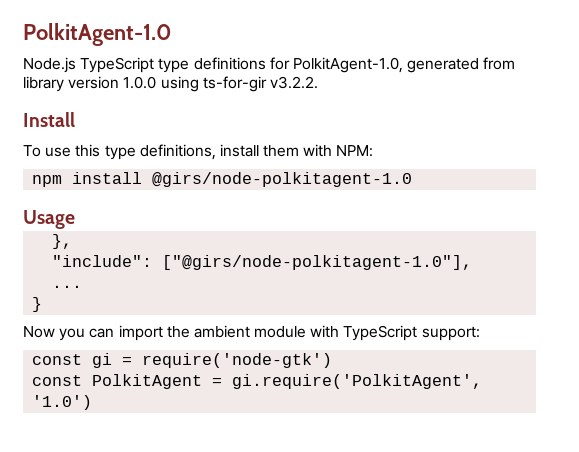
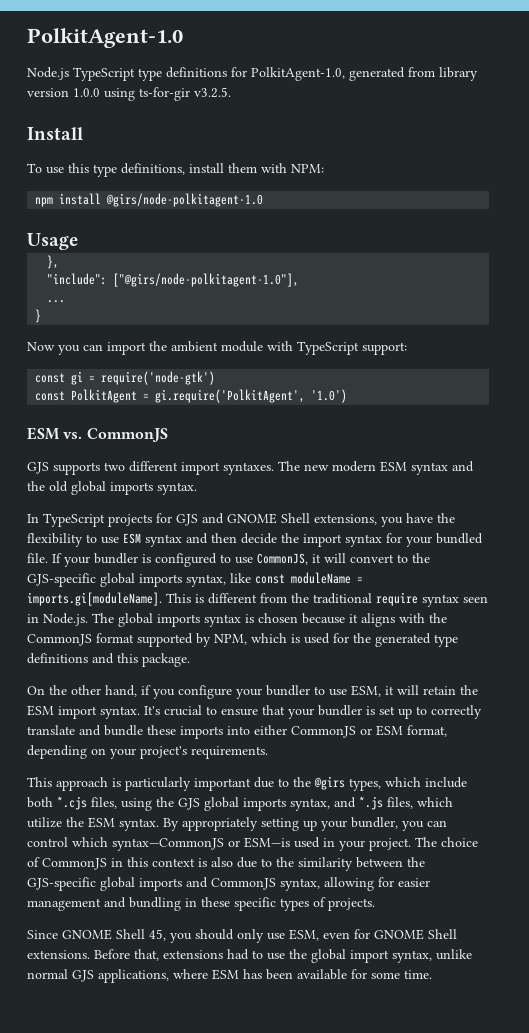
[269,76,318,89] v3.2.2. -> [194,87,231,98] v3.2.5.
(93, 402) none -> [27,427,168,442] [27,461,474,475] [27,481,197,495] [27,513,455,527] [27,533,483,547] [27,553,430,567] [27,572,363,587] [27,592,488,607] [27,613,447,627] [27,633,458,647] [27,653,190,667] [27,685,478,699] [27,705,482,719] [27,725,447,739] [27,745,268,759] [27,776,467,791] [27,796,453,811] [27,817,447,831] [27,837,478,851] [27,857,425,871] [27,877,430,891] [27,897,375,911] [27,929,457,943] [27,949,472,963] [27,969,432,983] // ESM vs. CommonJS // GJS supports two different import syntaxes. The new modern ESM syntax and the old global imports syntax. // In TypeScript projects for GJS and GNOME Shell extensions, you have the flexibility to use ESM syntax and then decide the import syntax for your bundled file. If your bundler is configured to use CommonJS, it will convert to the GJS-specific global imports syntax, like const moduleName = imports.gi[moduleName]. This is different from the traditional require syntax seen in Node.js. The global imports syntax is chosen because it aligns with the CommonJS format supported by NPM, which is used for the generated type definitions and this package. // On the other hand, if you configure your bundler to use ESM, it will retain the ESM import syntax. It's crucial to ensure that your bundler is set up to correctly translate and bundle these imports into either CommonJS or ESM format, depending on your project's requirements. // This approach is particularly important due to the @girs types, which include both *.cjs files, using the GJS global imports syntax, and *.js files, which utilize the ESM syntax. By appropriately setting up your bundler, you can control which syntax—CommonJS or ESM—is used in your project. The choice of CommonJS in this context is also due to the similarity between the GJS-specific global imports and CommonJS syntax, allowing for easier management and bundling in these specific types of projects. // Since GNOME Shell 45, you should only use ESM, even for GNOME Shell extensions. Before that, extensions had to use the global import syntax, unlike normal GJS applications, where ESM has been available for some time.

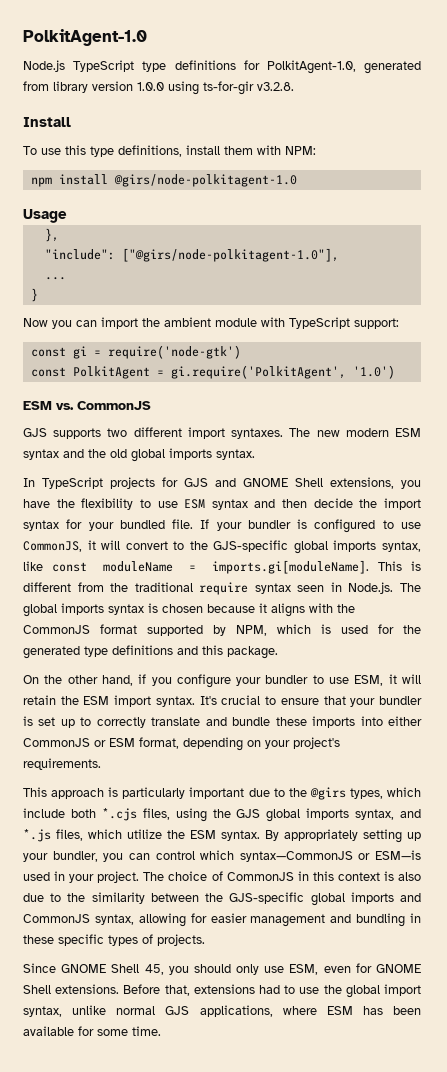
[194,87,231,98] v3.2.5. -> [257,82,294,91] v3.2.8.

